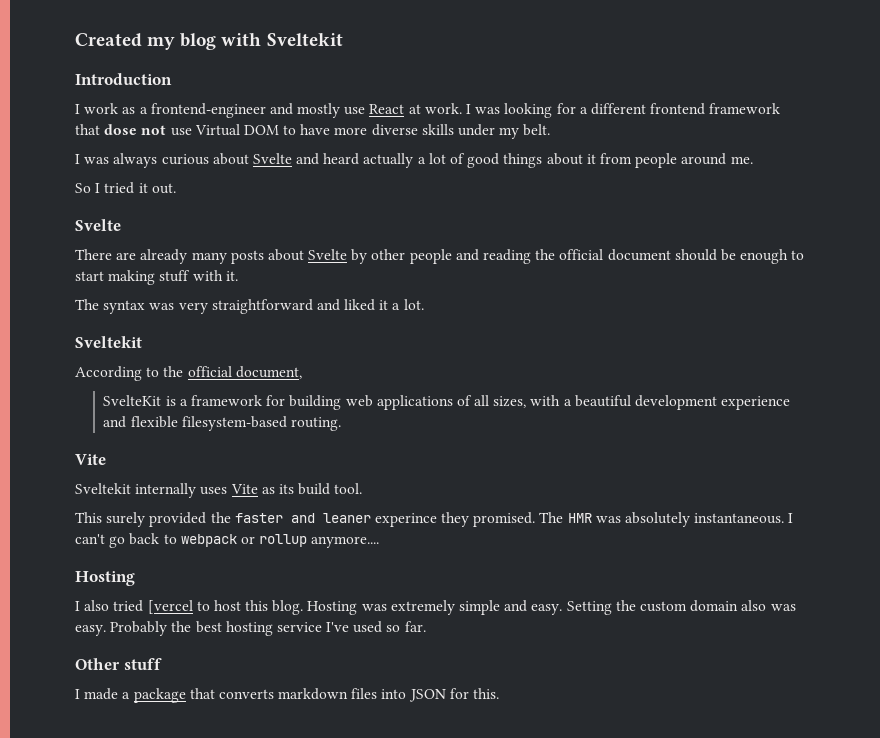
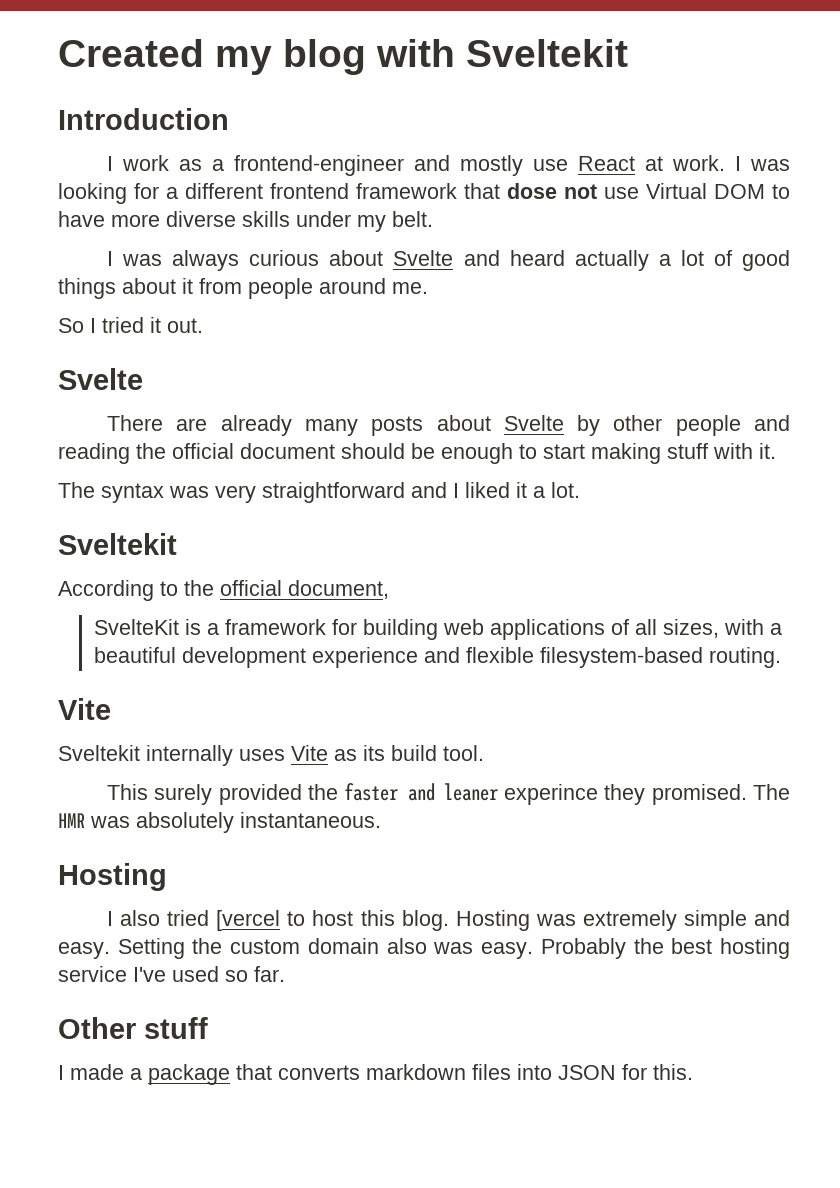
(340, 305) none -> [453,483,459,498] I
[788,513,794,523] [75,533,380,548] I can't go back to webpack or rollup anymore.... -> (381, 820) none

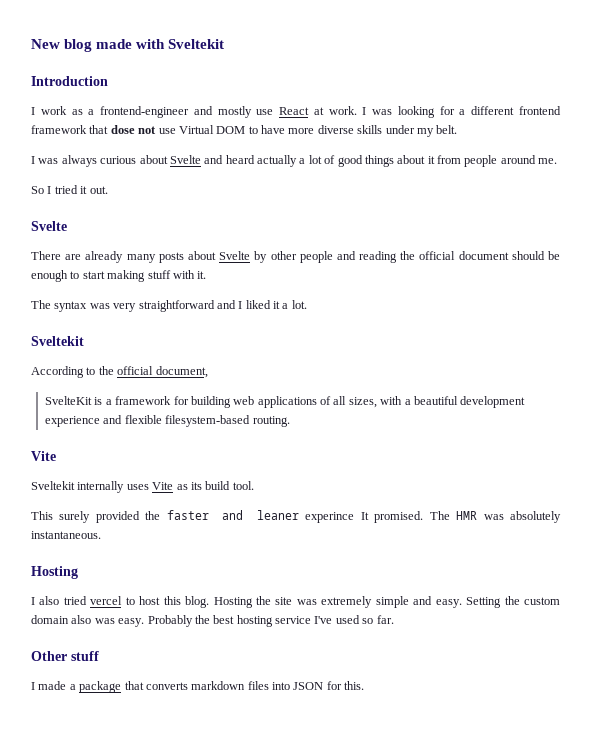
[58,39,366,75] Created my blog -> [31,39,133,52] New blog made
[604,784,646,805] they -> [360,512,369,520] It
[216,910,281,931] [vercel -> [90,596,123,605] vercel
(530, 920) none -> [256,596,293,605] the site

